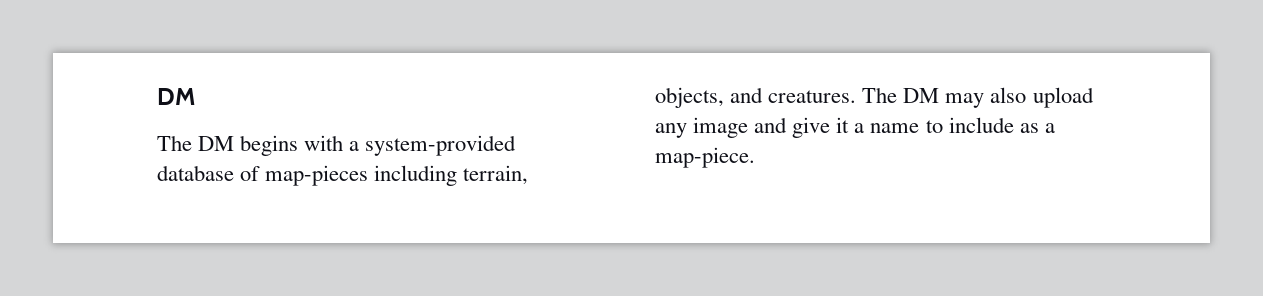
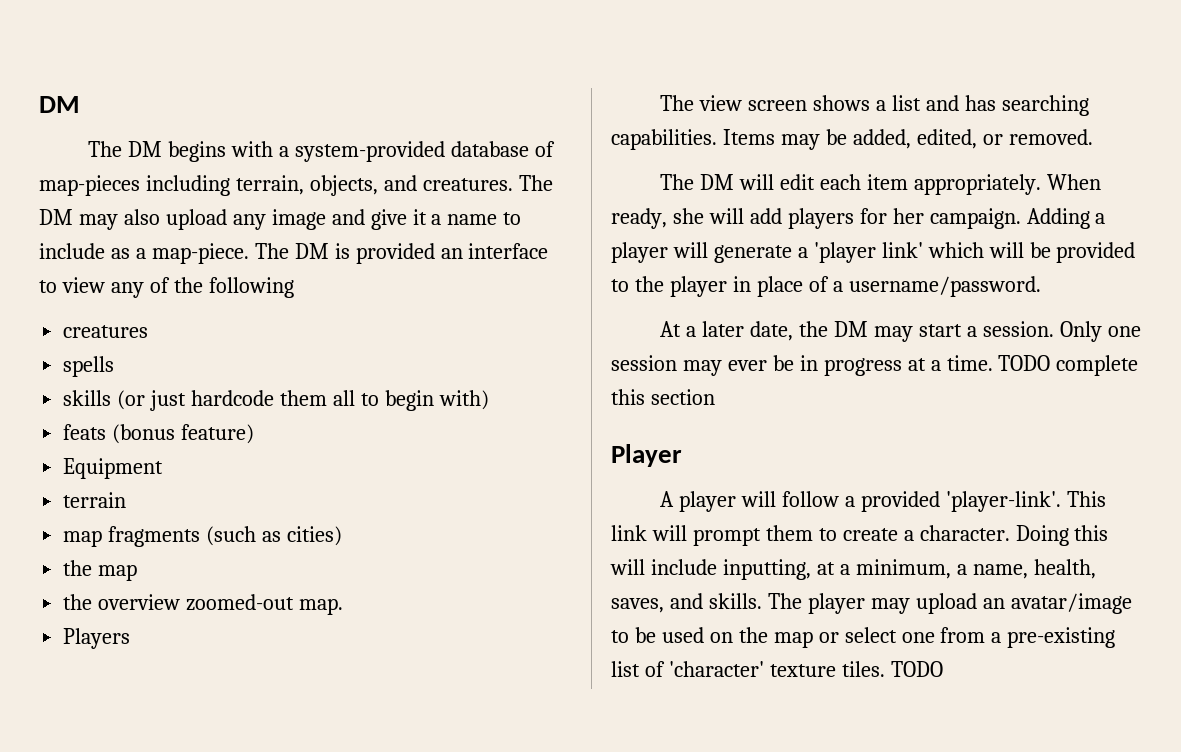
(755, 157) none -> [254,243,549,264] [39,277,294,298] [63,325,149,338] [63,356,115,377] [63,390,489,411] [63,424,255,444] [63,458,164,479] [63,492,127,508] [63,526,342,547] [63,560,138,581] [63,594,344,615] [63,628,131,649] [660,95,1089,116] [611,129,1093,150] [660,174,1102,195] [611,208,1106,229] [611,242,1136,263] [611,276,1041,297] [660,321,1141,342] [611,355,1139,376] [611,389,715,405] [611,444,682,467] [660,491,1107,512] [611,525,1109,546] [610,559,1096,580] [611,593,1132,614] [611,627,1116,648] [611,661,943,677] The DM is provided an interface to view any of the following // creatures // spells // skills (or just hardcode them all to begin with) // feats (bonus feature) // Equipment // terrain // map fragments (such as cities) // the map // the overview zoomed-out map. // Players // The view screen shows a list and has searching capabilities. Items may be added, edited, or removed. // The DM will edit each item appropriately. When ready, she will add players for her campaign. Adding a player will generate a 'player link' which will be provided to the player in place of a username/password. // At a later date, the DM may start a session. Only one session may ever be in progress at a time. TODO complete this section // Player // A player will follow a provided 'player-link'. This link will prompt them to create a character. Doing this will include inputting, at a minimum, a name, health, saves, and skills. The player may upload an avatar/image to be used on the map or select one from a pre-existing list of 'character' texture tiles. TODO

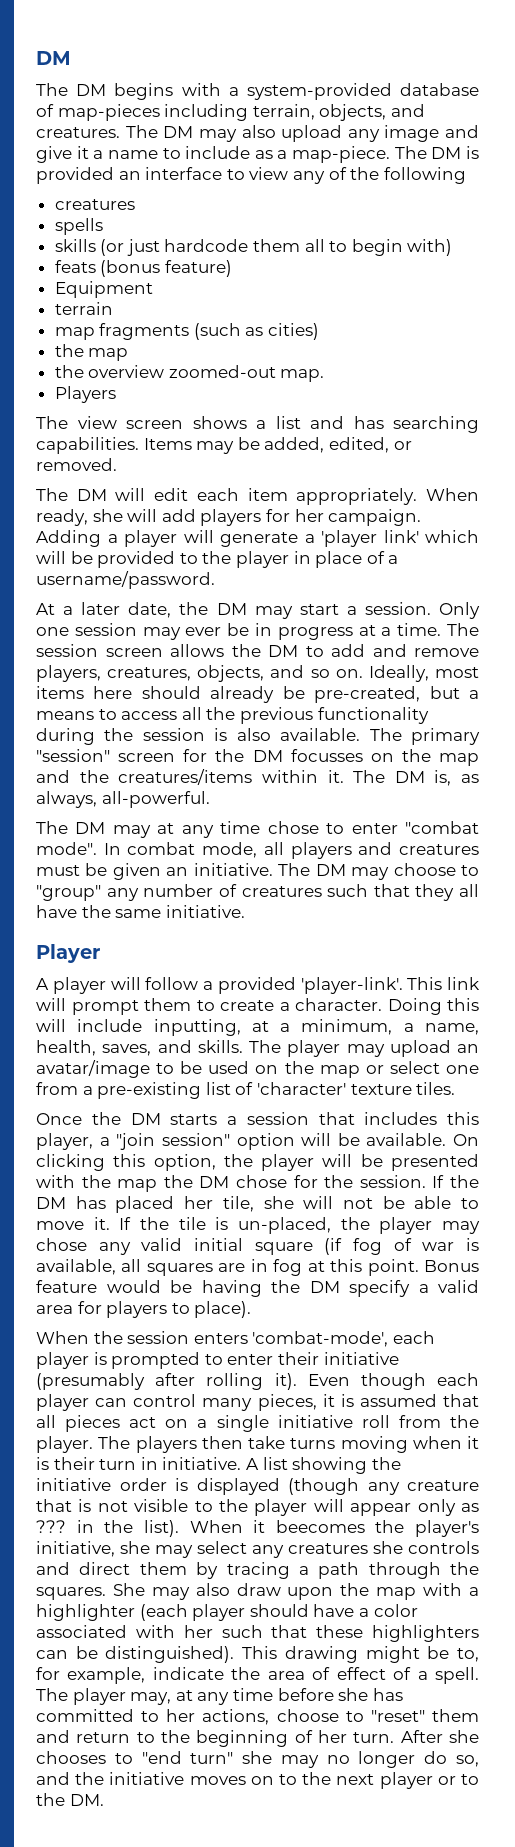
[998,355,1139,376] [611,389,715,405] TODO complete this section -> [447,623,479,636] [36,644,479,657] [36,665,480,682] [36,686,479,703] [36,707,429,724] [36,728,480,745] [36,749,479,766] [36,769,479,786] [36,791,210,808] [36,821,480,838] [36,842,480,859] [36,863,480,880] [36,884,479,901] [36,905,245,918] The session screen allows the DM to add and remove players, creatures, objects, and so on. Ideally, most items here should already be pre-created, but a means to access all the previous functionality during the session is also available. The primary "session" screen for the DM focusses on the map and the creatures/items within it. The DM is, as always, all-powerful. // The DM may at any time chose to enter "combat mode". In combat mode, all players and creatures must be given an initiative. The DM may choose to "group" any number of creatures such that they all have the same initiative.
[890,661,943,677] TODO -> [36,1112,479,1125] [36,1133,479,1150] [36,1154,479,1171] [36,1175,480,1192] [36,1196,479,1213] [36,1217,481,1234] [36,1238,480,1255] [36,1259,480,1276] [36,1280,479,1297] [36,1301,252,1318] [36,1331,435,1347] [36,1352,399,1369] [36,1373,480,1390] [36,1394,479,1411] [36,1415,479,1432] [36,1436,479,1453] [36,1457,401,1474] [36,1478,479,1495] [36,1499,479,1516] [36,1520,479,1537] [36,1541,479,1558] [36,1562,479,1579] [36,1583,480,1600] [36,1604,418,1621] [36,1625,479,1642] [36,1646,480,1663] [36,1667,480,1684] [36,1688,403,1705] [36,1709,480,1725] [36,1730,479,1747] [36,1751,479,1768] [36,1772,479,1789] [36,1793,104,1806] // Once the DM starts a session that includes this player, a "join session" option will be available. On clicking this option, the player will be presented with the map the DM chose for the session. If the DM has placed her tile, she will not be able to move it. If the tile is un-placed, the player may chose any valid initial square (if fog of war is available, all squares are in fog at this point. Bonus feature would be having the DM specify a valid area for players to place). // When the session enters 'combat-mode', each player is prompted to enter their initiative (presumably after rolling it). Even though each player can control many pieces, it is assumed that all pieces act on a single initiative roll from the player. The players then take turns moving when it is their turn in initiative. A list showing the initiative order is displayed (though any creature that is not visible to the player will appear only as ??? in the list). When it beecomes the player's initiative, she may select any creatures she controls and direct them by tracing a path through the squares. She may also draw upon the map with a highlighter (each player should have a color associated with her such that these highlighters can be distinguished). This drawing might be to, for example, indicate the area of effect of a spell. The player may, at any time before she has committed to her actions, choose to "reset" them and return to the beginning of her turn. After she chooses to "end turn" she may no longer do so, and the initiative moves on to the next player or to the DM.

